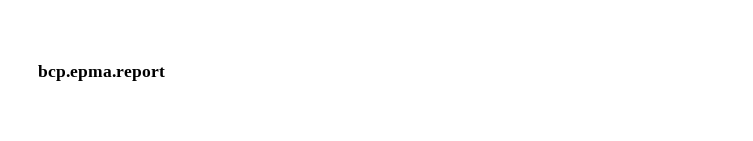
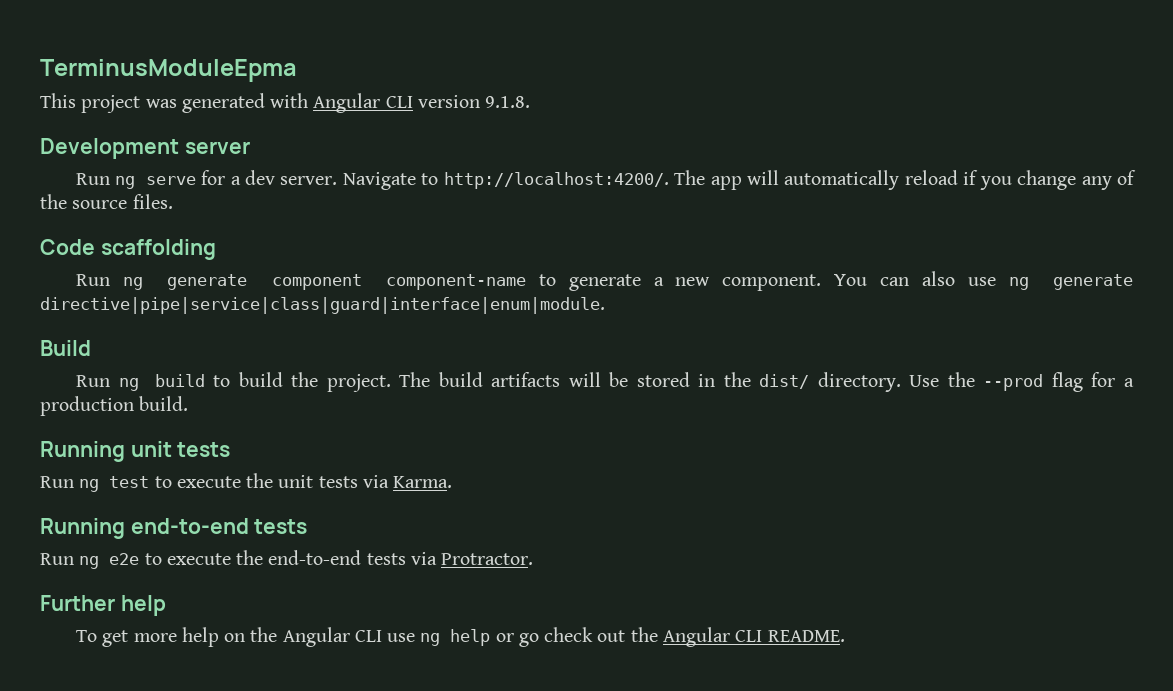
[38,65,165,81] bcp.epma.report -> [40,59,297,82] [40,93,531,113] [40,138,250,159] [76,170,1136,190] [40,194,173,209] [40,239,216,260] [76,271,1134,291] [40,297,605,314] [40,340,91,356] [76,372,1135,392] [40,396,189,416] [40,441,231,462] [40,473,453,492] [40,518,308,539] [40,550,534,569] [40,595,166,616] [76,627,845,647] TerminusModuleEpma // This project was generated with Angular CLI version 9.1.8. // Development server // Run ng serve for a dev server. Navigate to http://localhost:4200/. The app will automatically reload if you change any of the source files. // Code scaffolding // Run ng generate component component-name to generate a new component. You can also use ng generate directive|pipe|service|class|guard|interface|enum|module. // Build // Run ng build to build the project. The build artifacts will be stored in the dist/ directory. Use the --prod flag for a production build. // Running unit tests // Run ng test to execute the unit tests via Karma. // Running end-to-end tests // Run ng e2e to execute the end-to-end tests via Protractor. // Further help // To get more help on the Angular CLI use ng help or go check out the Angular CLI README.

